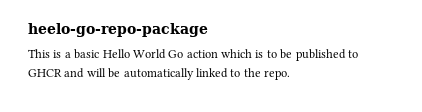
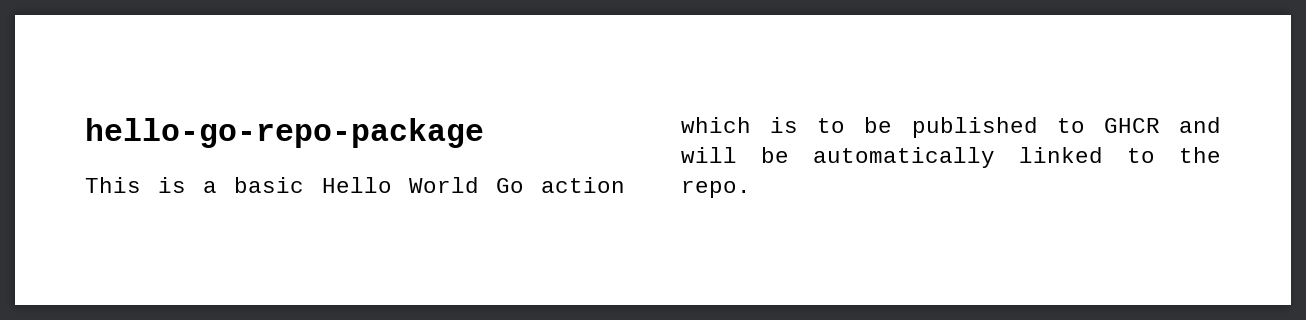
[28,23,208,37] heelo-go-repo-package -> [85,118,484,148] hello-go-repo-package

